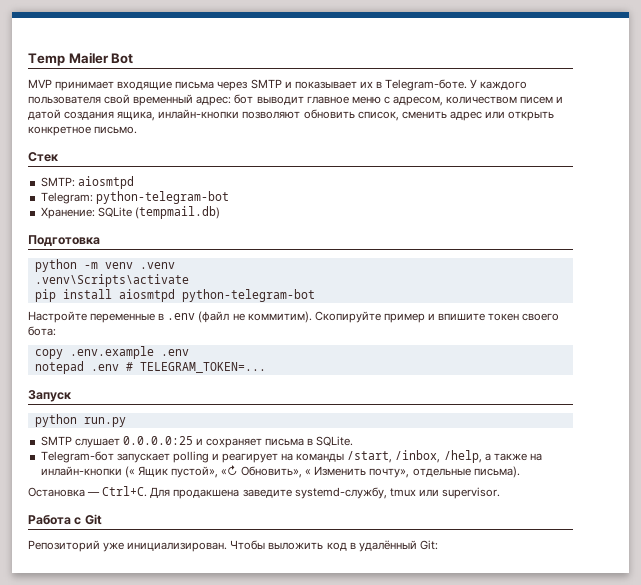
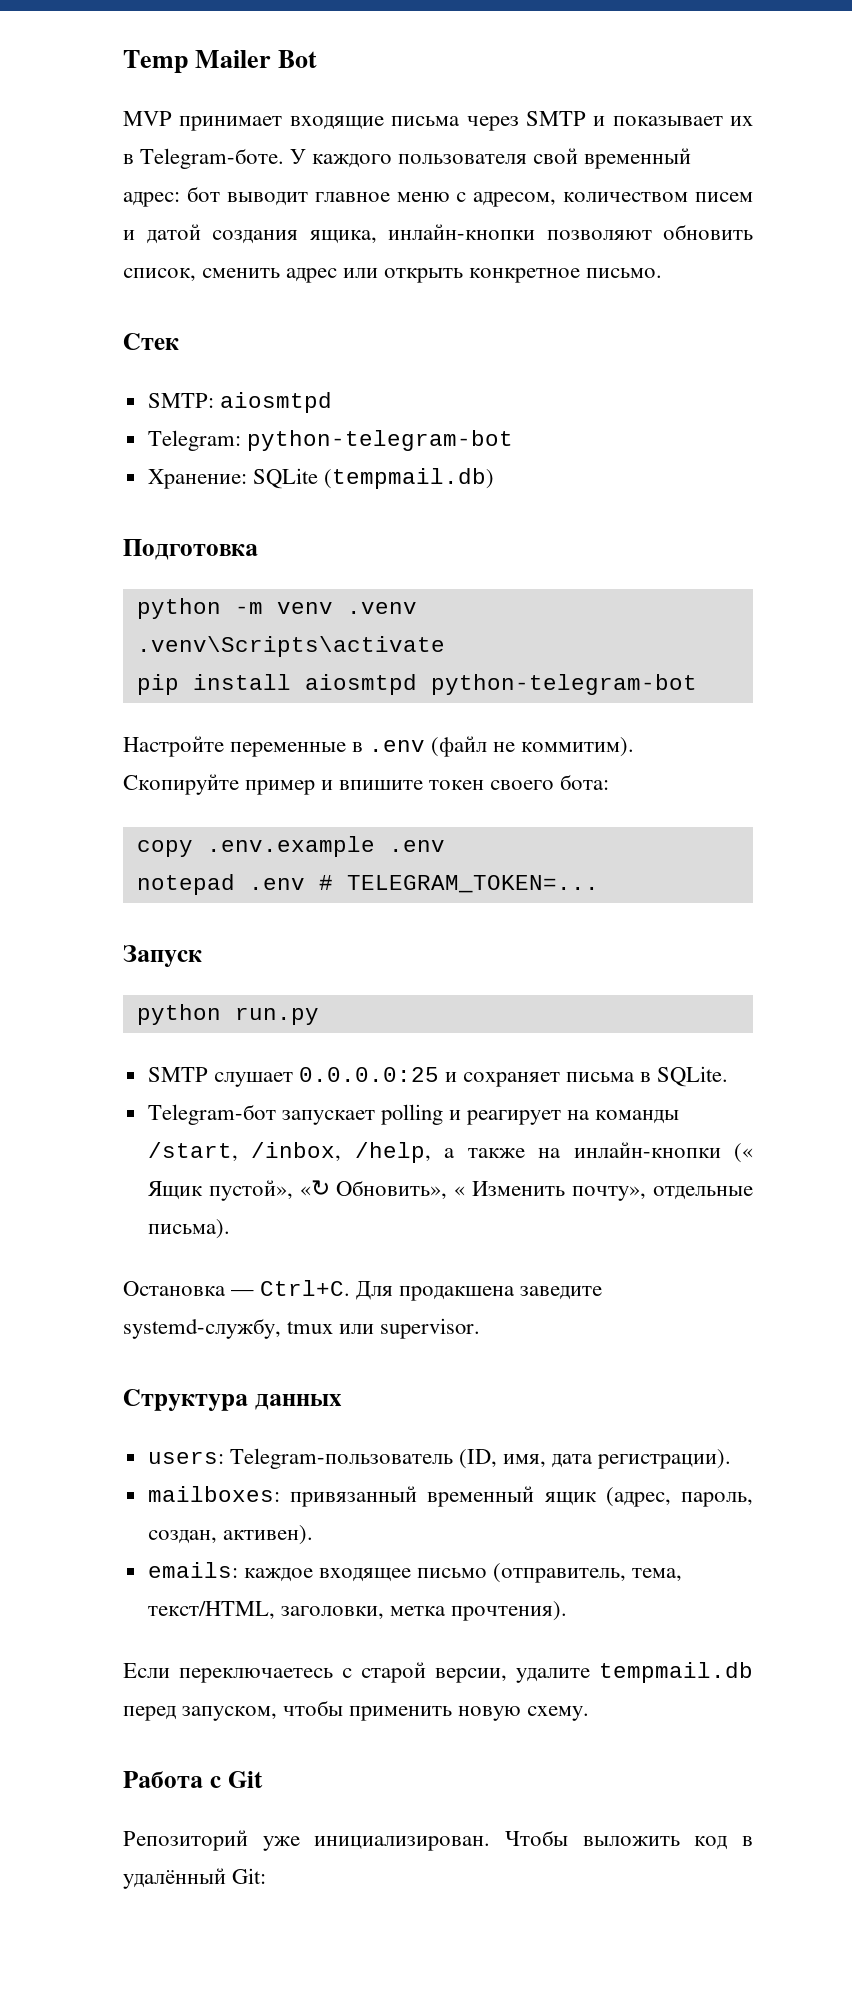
(500, 493) none -> [123,1389,342,1411] [147,1448,732,1469] [147,1486,753,1507] [147,1525,313,1545] [147,1562,683,1583] [147,1601,567,1621] [123,1662,753,1683] [123,1700,590,1721] // Структура данных // users: Telegram-пользователь (ID, имя, дата регистрации). // mailboxes: привязанный временный ящик (адрес, пароль, создан, активен). // emails: каждое входящее письмо (отправитель, тема, текст/HTML, заголовки, метка прочтения). // Если переключаетесь с старой версии, удалите tempmail.db перед запуском, чтобы применить новую схему.

